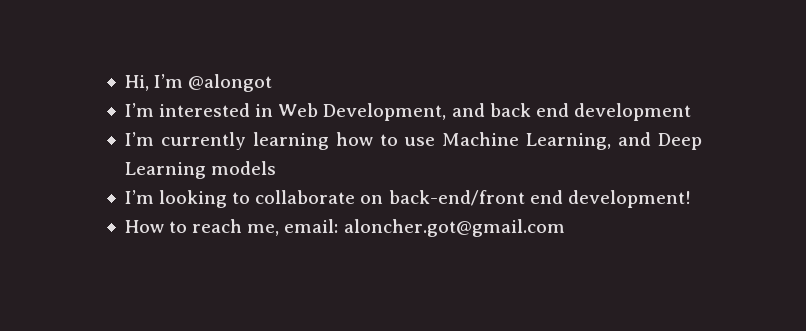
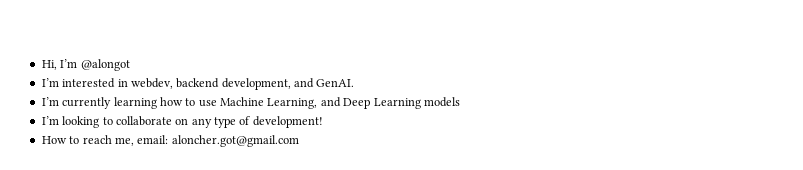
[278,103,691,121] Web Development, and back end development -> [130,78,355,90] webdev, backend development, and GenAI.
[388,190,563,206] back-end/front end -> [191,116,251,128] any type of

